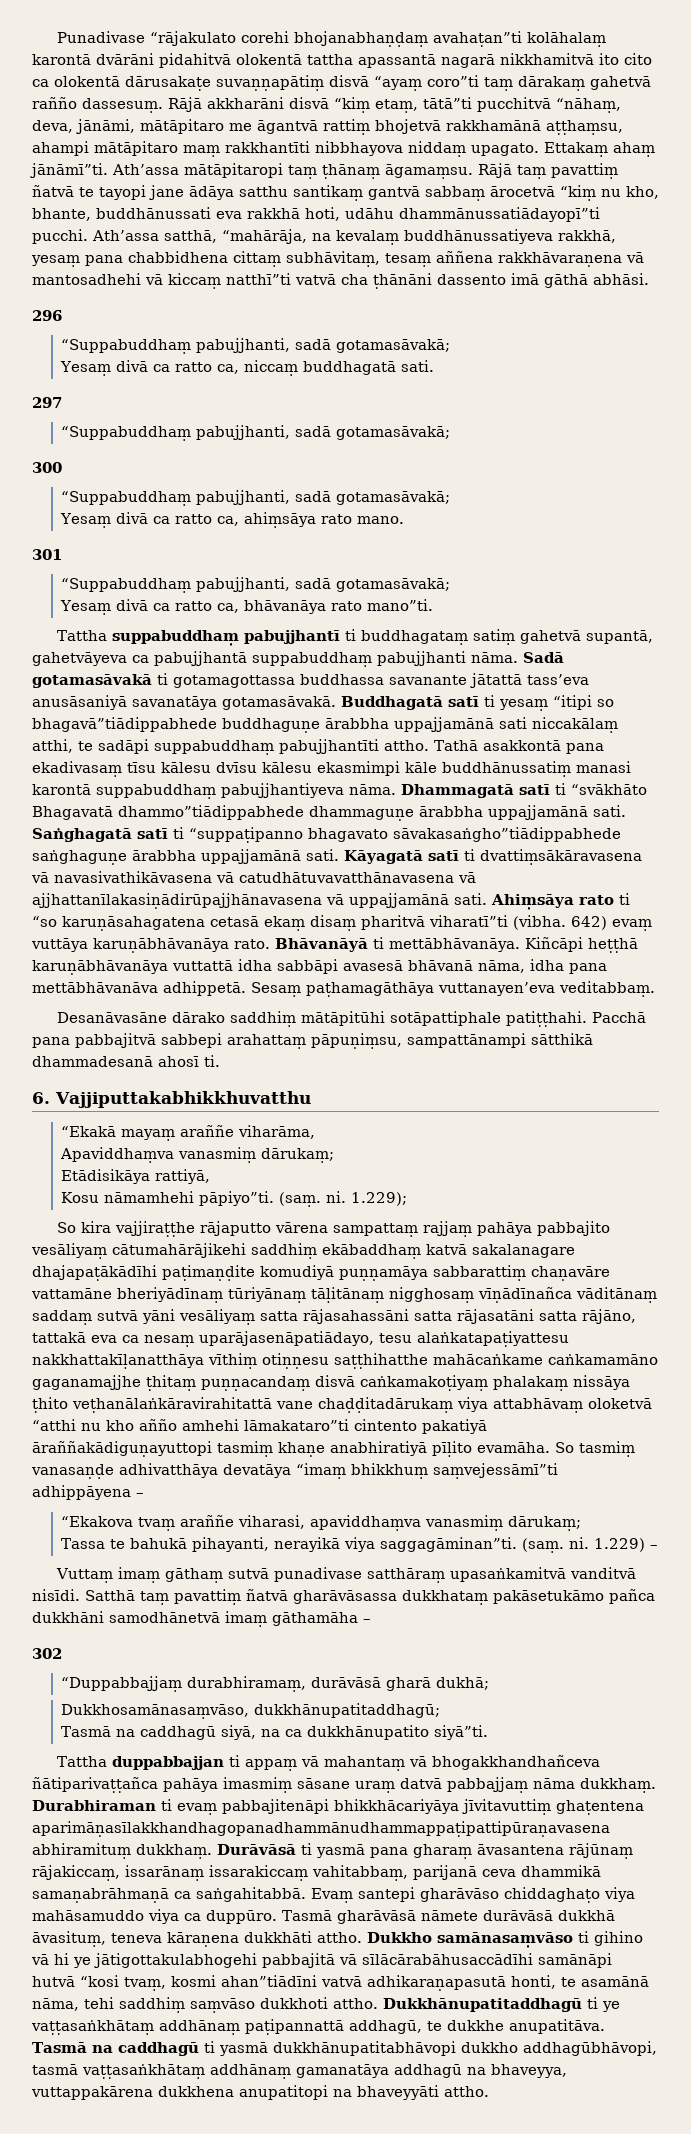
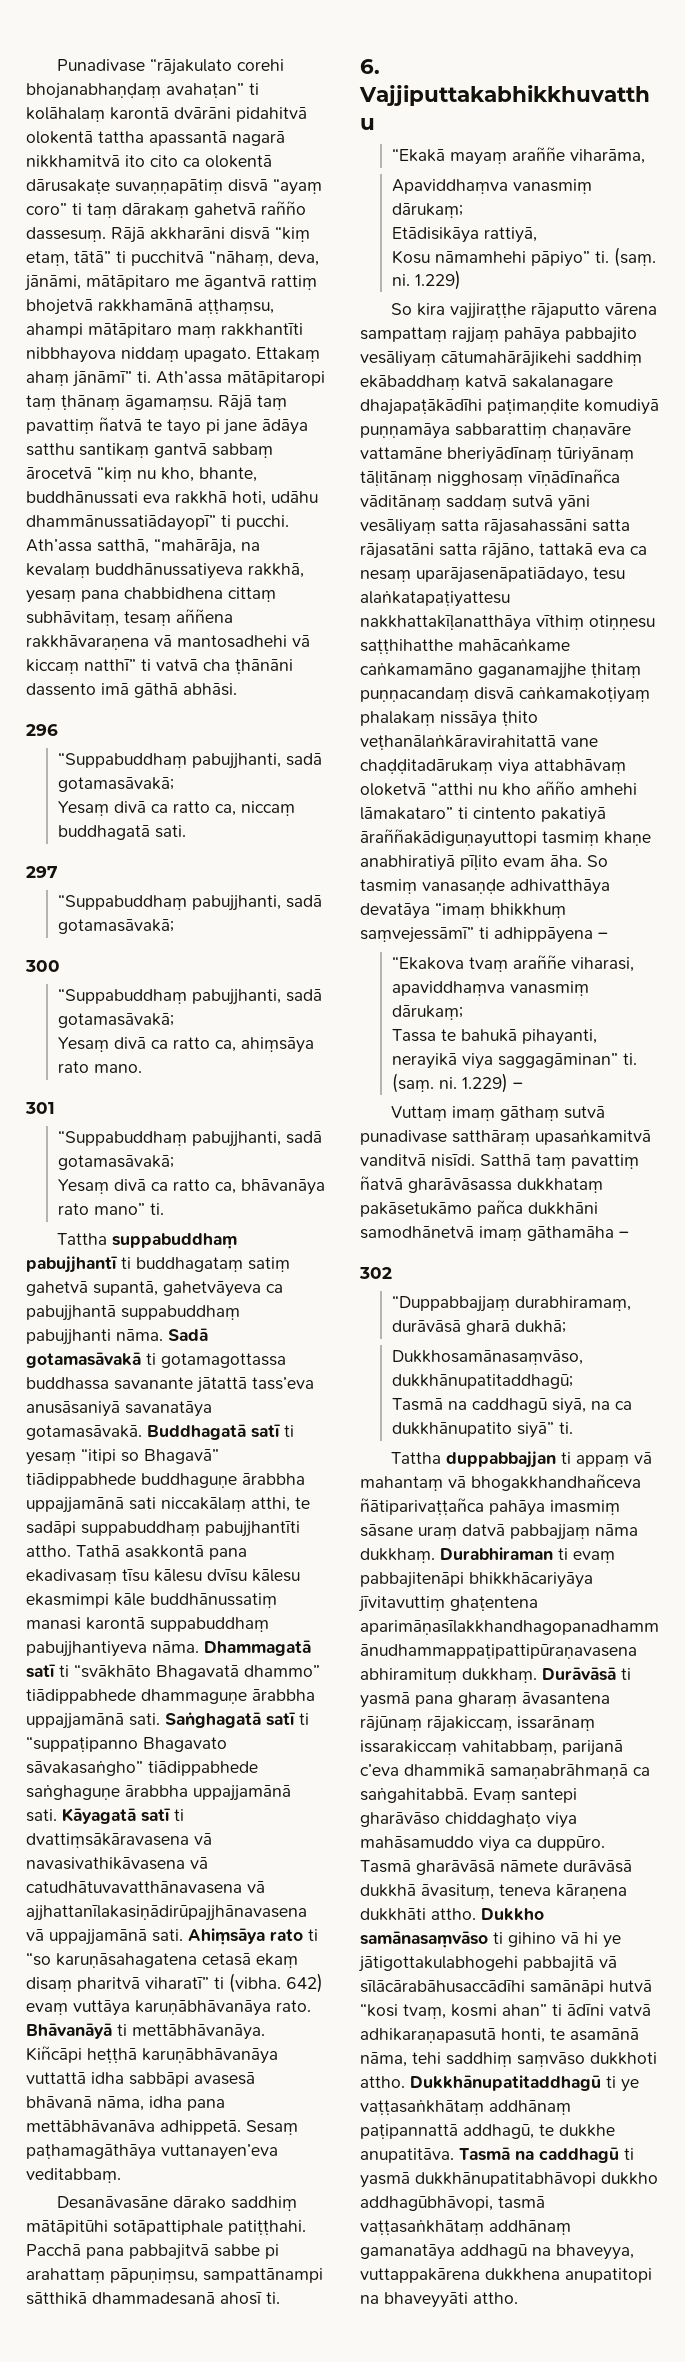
[432,31,522,47] avahaṭan”ti -> [166,83,259,98] avahaṭan” ti
[427,75,479,87] coro”ti -> [26,203,82,215] coro” ti
[423,97,472,109] tātā”ti -> [74,251,126,263] tātā” ti
[30,163,108,178] jānāmī”ti. -> [72,371,151,387] jānāmī” ti.
[99,185,146,200] tayopi -> [167,419,220,435] tayo pi
[399,207,600,222] dhammānussatiādayopī”ti -> [26,515,231,531] dhammānussatiādayopī” ti
[226,273,291,285] natthī”ti -> [84,659,151,671] natthī” ti
[367,599,434,611] mano”ti. -> [93,1203,164,1215] mano” ti.
[32,717,217,732] bhagavā”tiādippabhede -> [144,1449,219,1464] [26,1473,136,1488] Bhagavā” tiādippabhede
[118,805,304,820] dhammo”tiādippabhede -> [244,1665,320,1677] [26,1689,136,1704] dhammo” tiādippabhede
[308,827,621,842] bhagavato sāvakasaṅgho”tiādippabhede -> [143,1737,227,1752] [26,1761,258,1776] Bhagavato sāvakasaṅgho” tiādippabhede
[429,915,508,927] viharatī”ti -> [145,1977,224,1989] viharatī” ti
[161,1033,222,1048] sabbepi -> [214,2244,279,2259] sabbe pi
[199,1191,408,1207] pāpiyo”ti. (saṃ. ni. 1.229); -> [530,247,656,267] [391,270,461,290] pāpiyo” ti. (saṃ. ni. 1.229)
[244,1419,349,1431] lāmakataro”ti -> [360,807,468,820] lāmakataro” ti
[477,1442,550,1453] evamāha. -> [503,855,582,867] evam āha.
[433,1463,558,1479] saṃvejessāmī”ti -> [360,927,489,943] saṃvejessāmī” ti
[380,1537,518,1552] saggagāminan”ti. -> [497,1053,637,1068] saggagāminan” ti.
[434,1725,489,1740] siyā”ti. -> [516,1422,573,1438] siyā” ti.
[482,1869,516,1877] ceva -> [360,1764,399,1776] c’eva
[221,1975,317,1987] ahan”tiādīni -> [502,2004,604,2016] ahan” ti ādīni

